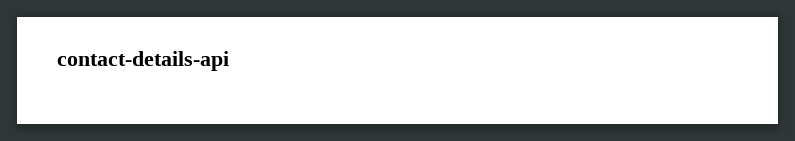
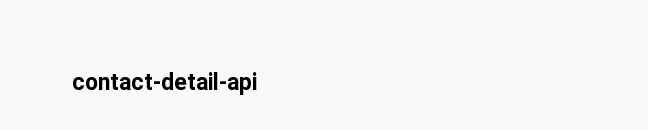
[57,51,229,71] contact-details-api -> [72,72,257,95] contact-detail-api

